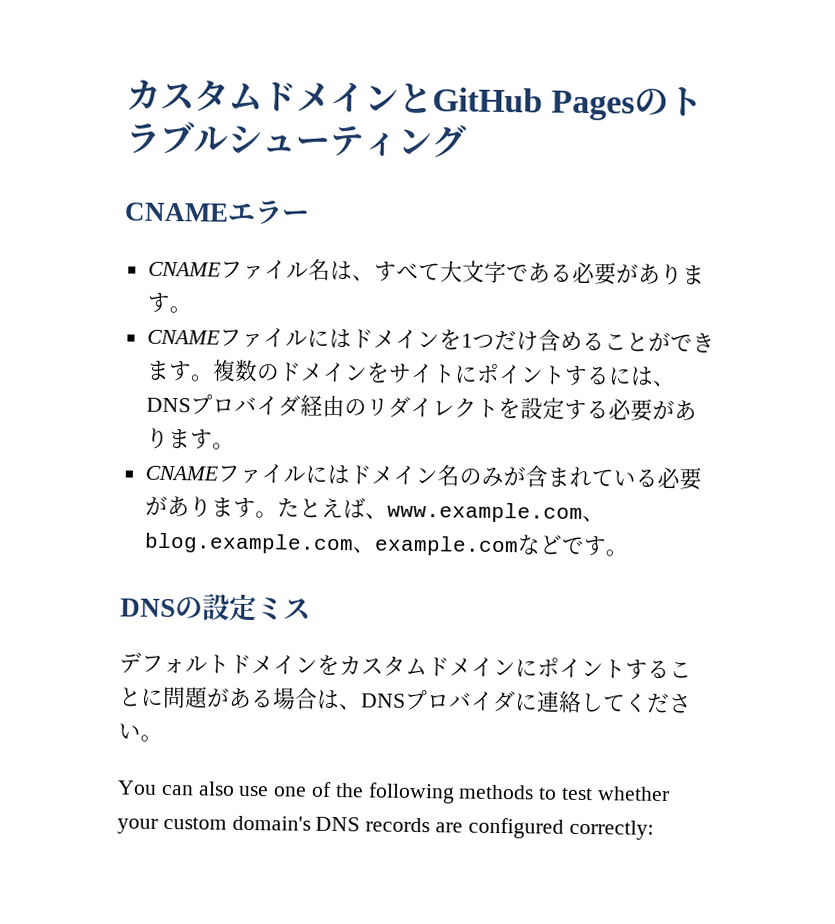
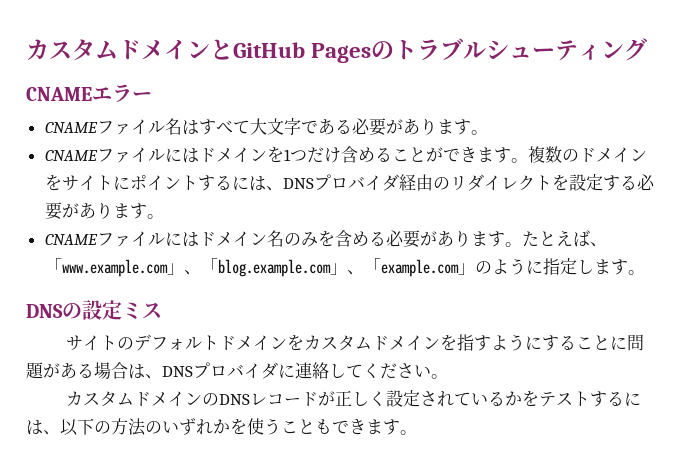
[351,275,375,282] 、 -> (199, 127) none
[502,465,636,488] が含まれてい -> [317,230,369,247] を含め
[386,501,605,523] [143,532,585,557] www.example.com、blog.example.com、example.comなどで -> [44,258,611,277] 「www.example.com」、「blog.example.com」、「example.com」のように指定しま
(311, 609) none -> [65,335,134,351] サイトの
[515,657,626,679] にポイント -> [439,334,542,351] を指すように
[117,780,670,804] [117,815,654,840] You can also use one of the following methods to test whether your custom domain's DNS records are configured correctly: -> [65,390,641,407] [26,418,417,436] カスタムドメインのDNSレコードが正しく設定されているかをテストするには、以下の方法のいずれかを使うこともできます。

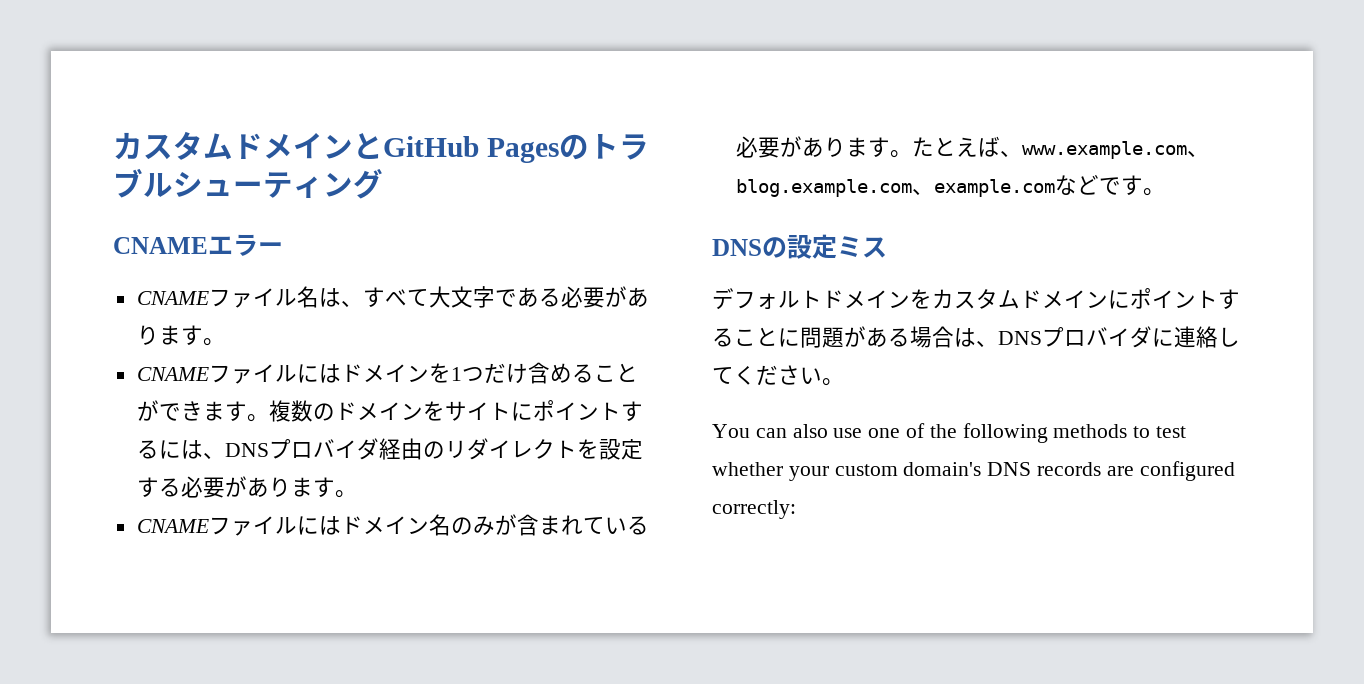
(199, 127) none -> [340,300,363,307] 、
[317,230,369,247] を含め -> [494,514,627,536] が含まれてい
[44,258,611,277] 「www.example.com」、「blog.example.com」、「example.com」のように指定しま -> [1021,141,1209,159] [735,175,1121,197] www.example.com、blog.example.com、example.comなどで
[65,335,134,351] サイトの -> (887, 247) none
[439,334,542,351] を指すように -> [1108,288,1218,309] にポイント
[65,390,641,407] [26,418,417,436] カスタムドメインのDNSレコードが正しく設定されているかをテストするには、以下の方法のいずれかを使うこともできます。 -> [712,423,1187,443] [712,461,1235,481] [712,500,796,519] You can also use one of the following methods to test whether your custom domain's DNS records are configured correctly:

